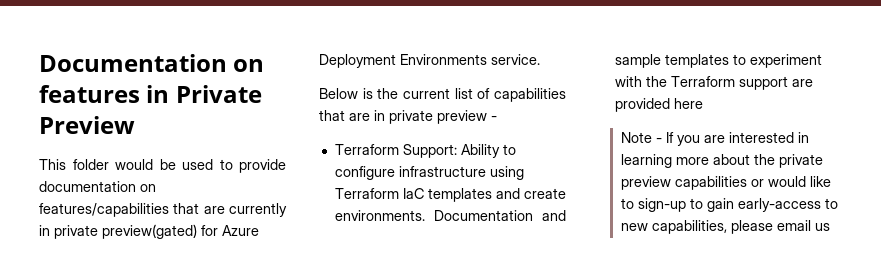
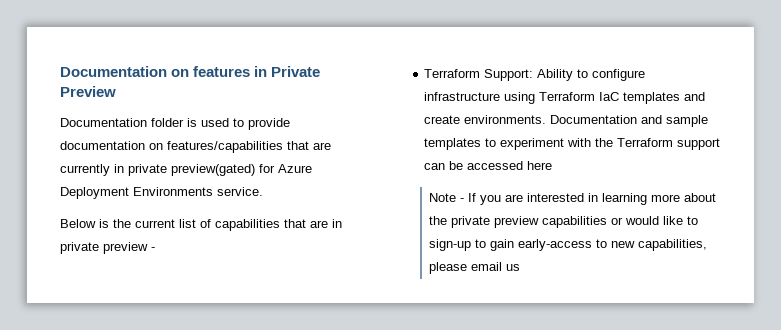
[39,159,176,170] This folder would be -> [60,118,197,127] Documentation folder is
[791,79,813,87] [614,98,670,112] are provided -> [424,161,524,170] can be accessed

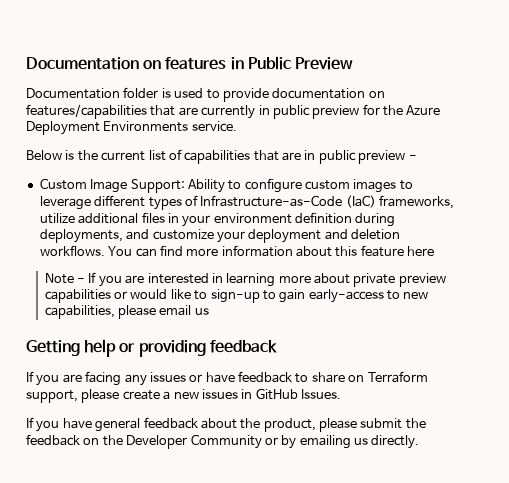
[271,66,321,77] Private -> [247,56,291,70] Public
[128,164,275,176] private preview(gated) for -> [272,104,403,119] public preview for the
[60,242,99,254] private -> [318,150,356,164] public
[424,69,481,78] Terraform -> [39,178,128,193] Custom Image
[424,92,706,104] [424,115,709,127] [424,138,721,150] [424,161,524,170] infrastructure using Terraform IaC templates and create environments. Documentation and sample templates to experiment with the Terraform support can be accessed -> [305,179,413,193] [39,195,454,210] [39,212,396,227] [39,229,400,243] [39,245,404,257] custom images to leverage different types of Infrastructure-as-Code (IaC) frameworks, utilize additional files in your environment definition during deployments, and customize your deployment and deletion workflows. You can find more information about this feature
[428,216,447,225] the -> (351, 278) none
(520, 267) none -> [26,339,277,357] [26,371,429,386] [26,388,341,403] [26,417,426,432] [26,434,420,449] // Getting help or providing feedback // If you are facing any issues or have feedback to share on Terraform support, please create a new issues in GitHub Issues. // If you have general feedback about the product, please submit the feedback on the Developer Community or by emailing us directly.

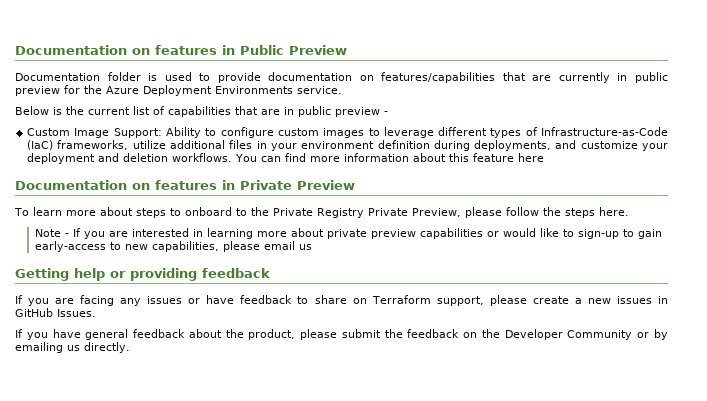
(435, 251) none -> [15,180,355,190] [14,207,629,218] // Documentation on features in Private Preview // To learn more about steps to onboard to the Private Registry Private Preview, please follow the steps here.

